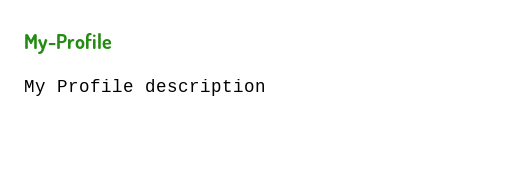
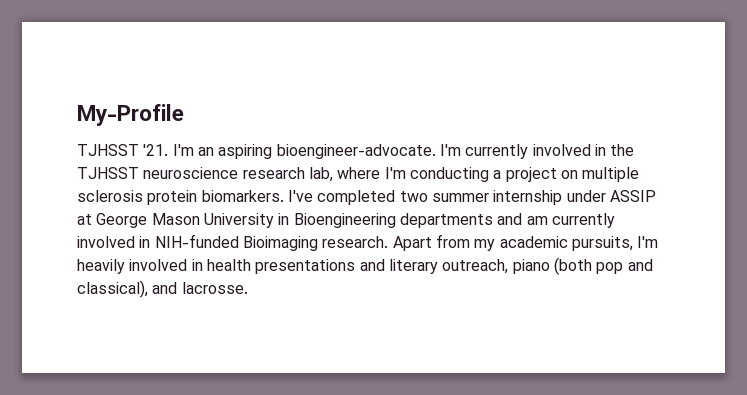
[24,79,266,96] My Profile description -> [77,144,635,159] [77,167,640,182] [77,190,656,205] [77,213,615,228] [77,234,659,251] [77,257,653,275] [77,280,248,298] TJHSST '21. I'm an aspiring bioengineer-advocate. I'm currently involved in the TJHSST neuroscience research lab, where I'm conducting a project on multiple sclerosis protein biomarkers. I've completed two summer internship under ASSIP at George Mason University in Bioengineering departments and am currently involved in NIH-funded Bioimaging research. Apart from my academic pursuits, I'm heavily involved in health presentations and literary outreach, piano (both pop and classical), and lacrosse.

